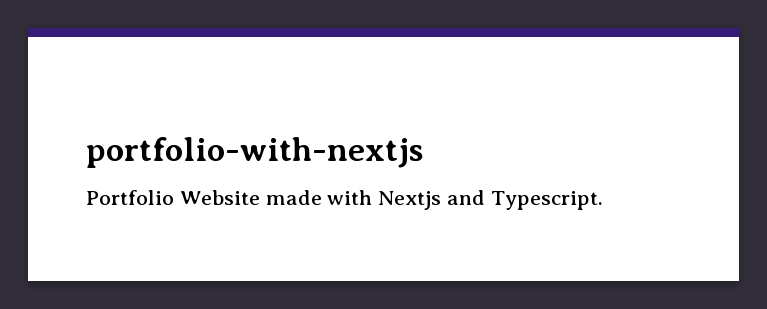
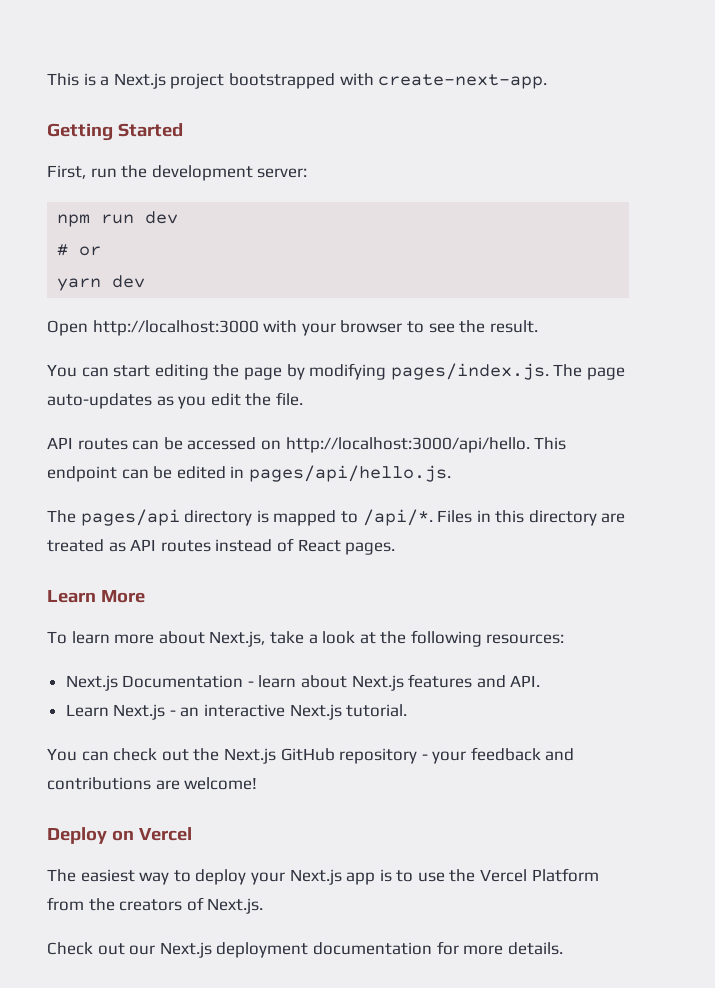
[86,137,423,168] [86,190,603,210] portfolio-with-nextjs // Portfolio Website made with Nextjs and Typescript. -> [47,73,548,89] [47,123,183,141] [47,165,308,181] [57,211,179,227] [57,244,102,256] [57,275,146,291] [47,320,538,336] [47,363,625,380] [47,392,303,409] [47,437,567,453] [47,465,451,482] [47,509,626,526] [47,538,396,555] [47,590,145,603] [47,630,565,647] [65,674,541,691] [65,704,408,720] [47,747,575,764] [47,777,258,790] [47,827,192,844] [47,868,599,885] [47,897,264,914] [47,941,563,958] This is a Next.js project bootstrapped with create-next-app. // Getting Started // First, run the development server: // npm run dev // # or // yarn dev // Open http://localhost:3000 with your browser to see the result. // You can start editing the page by modifying pages/index.js. The page auto-updates as you edit the file. // API routes can be accessed on http://localhost:3000/api/hello. This endpoint can be edited in pages/api/hello.js. // The pages/api directory is mapped to /api/*. Files in this directory are treated as API routes instead of React pages. // Learn More // To learn more about Next.js, take a look at the following resources: // Next.js Documentation - learn about Next.js features and API. // Learn Next.js - an interactive Next.js tutorial. // You can check out the Next.js GitHub repository - your feedback and contributions are welcome! // Deploy on Vercel // The easiest way to deploy your Next.js app is to use the Vercel Platform from the creators of Next.js. // Check out our Next.js deployment documentation for more details.

